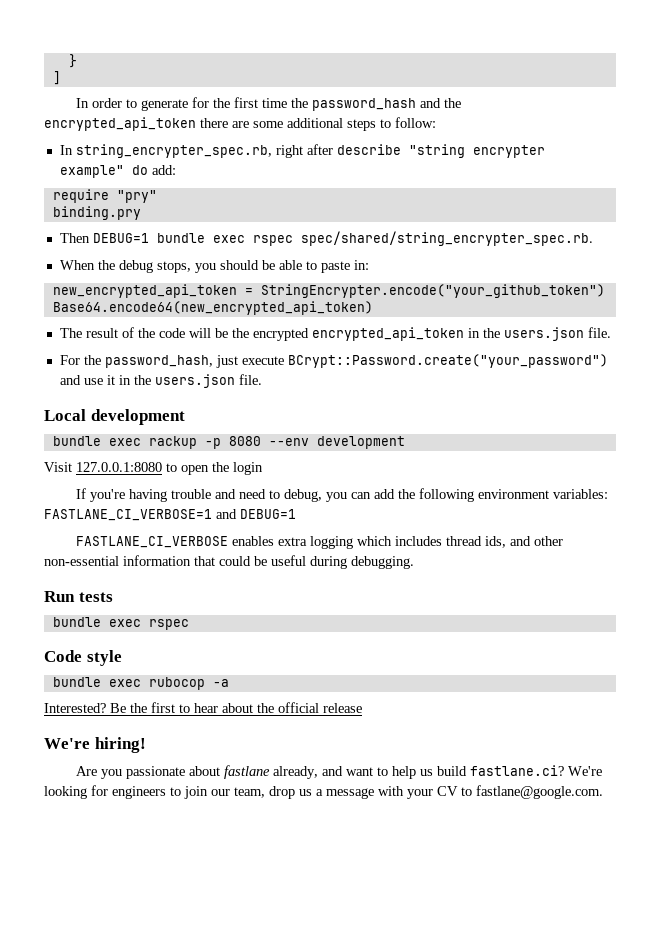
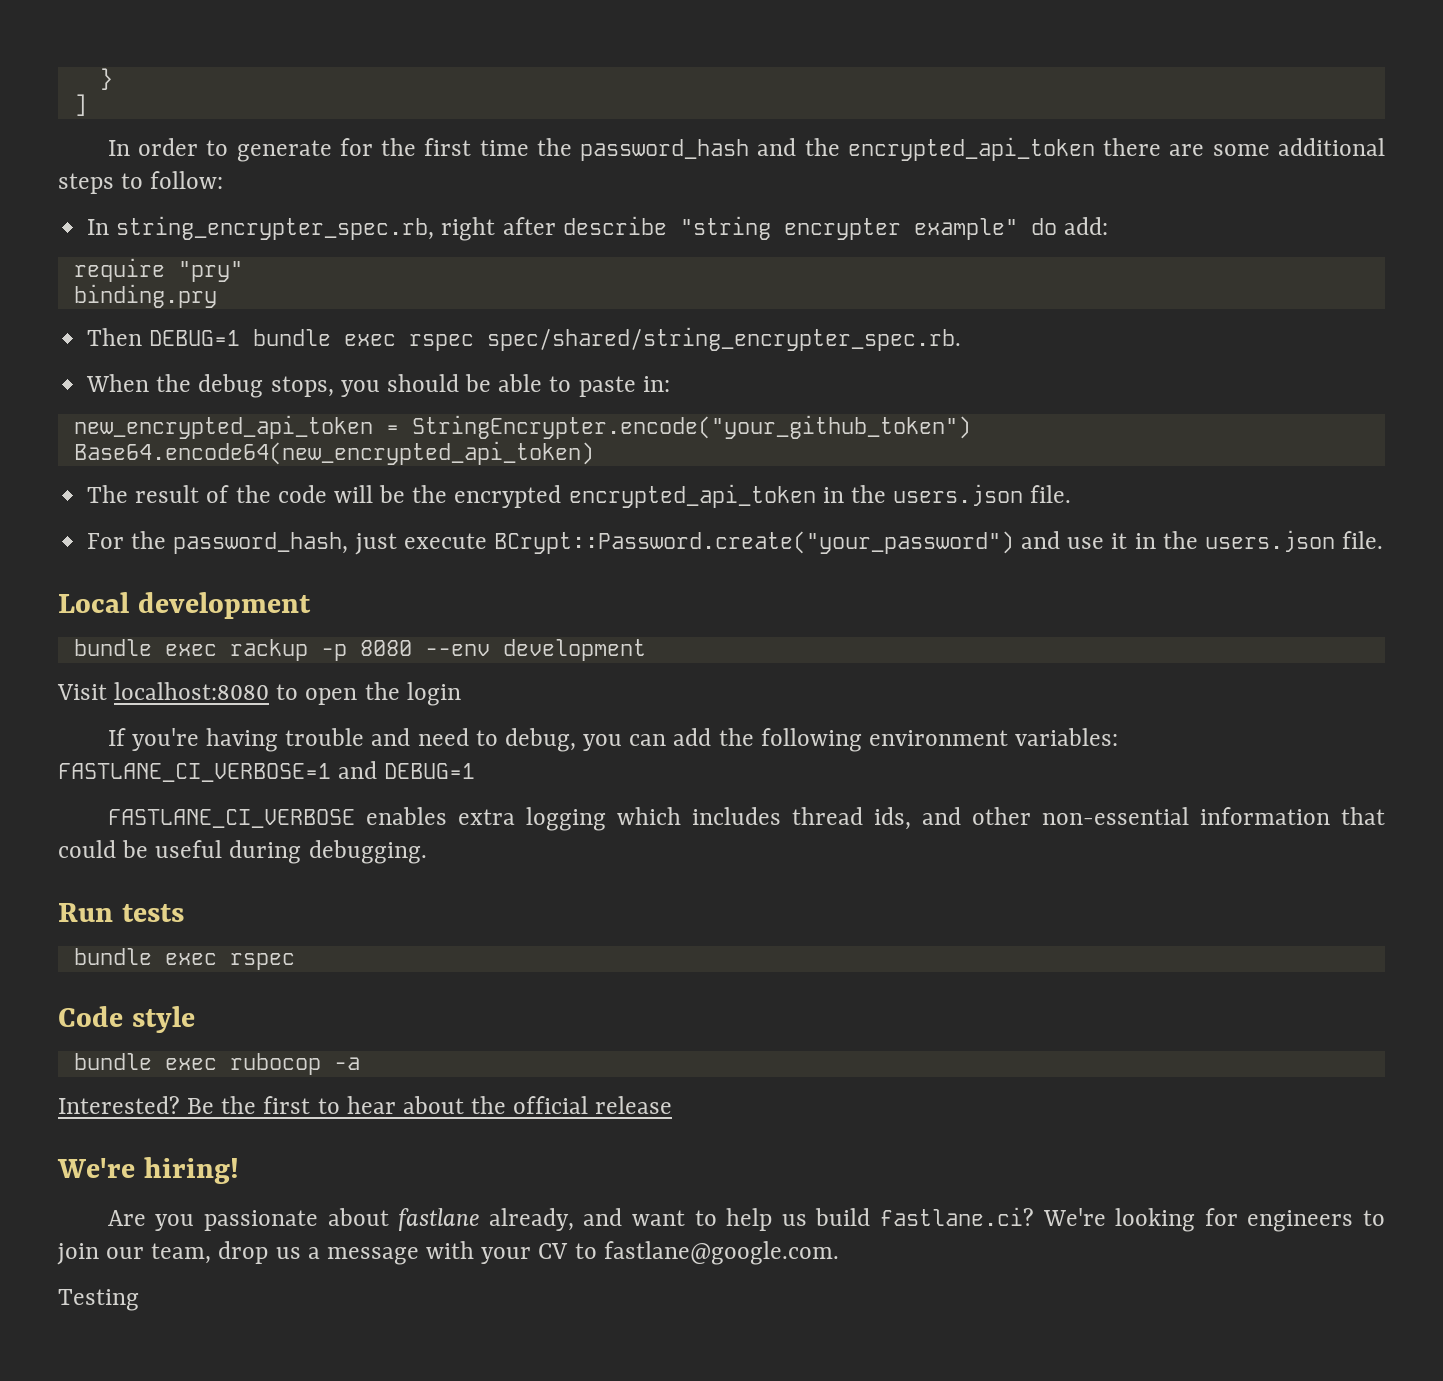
[76,462,162,472] 127.0.0.1:8080 -> [114,682,270,700] localhost:8080
(603, 792) none -> [58,1289,139,1311] // Testing

